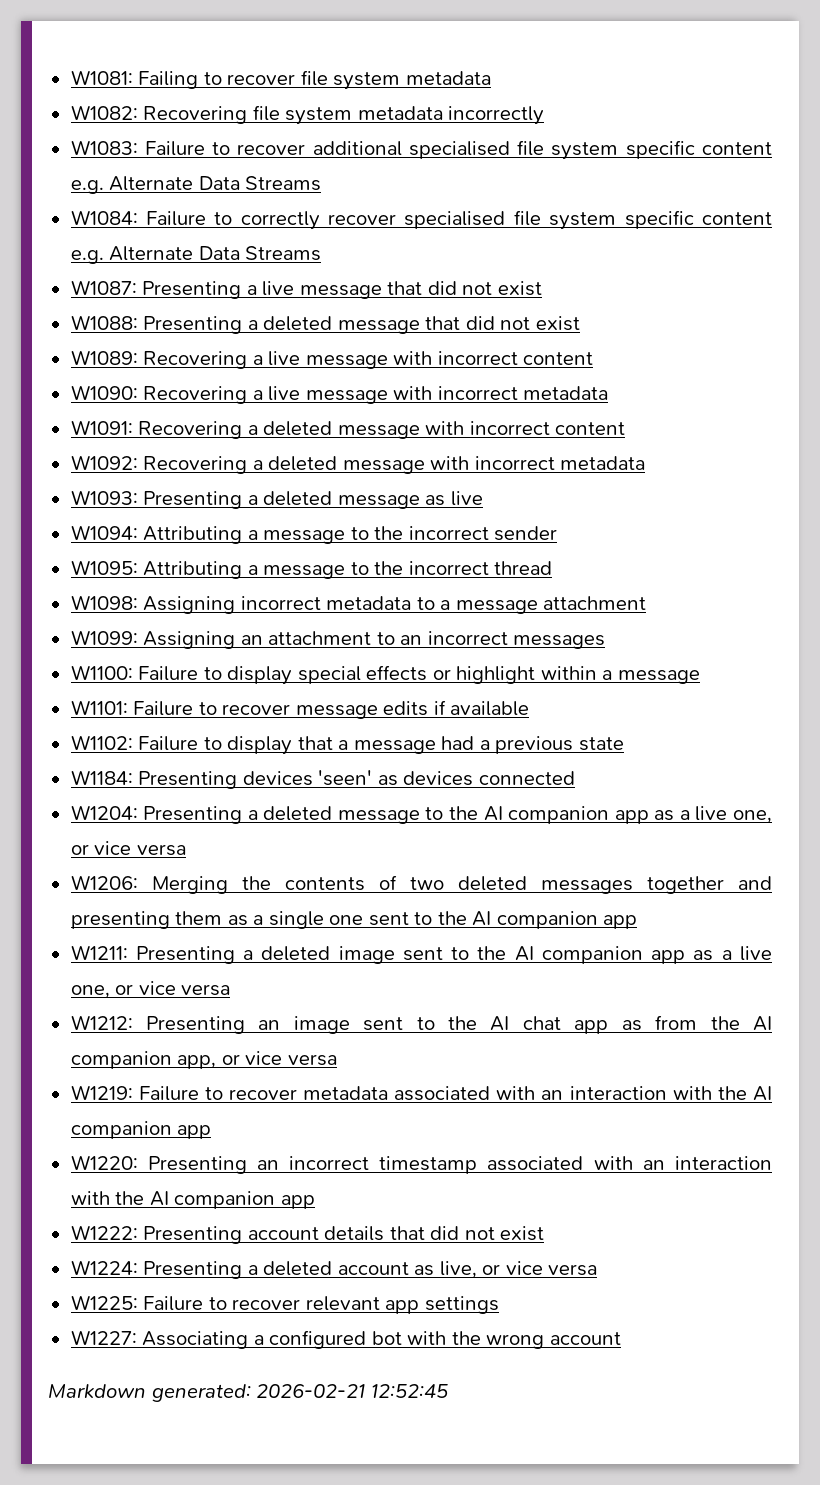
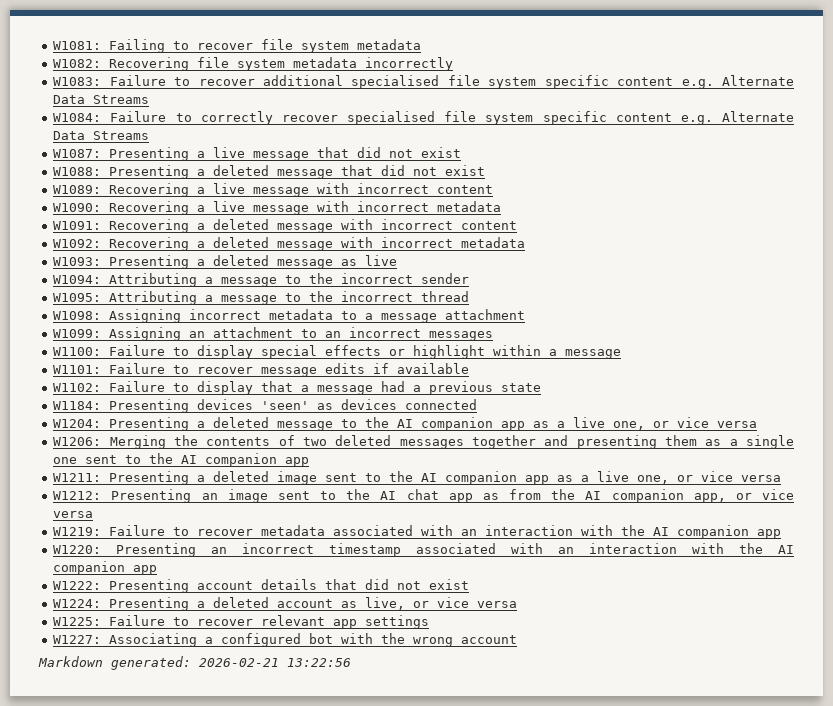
[370,1384,448,1398] 12:52:45 -> [287,658,351,667] 13:22:56

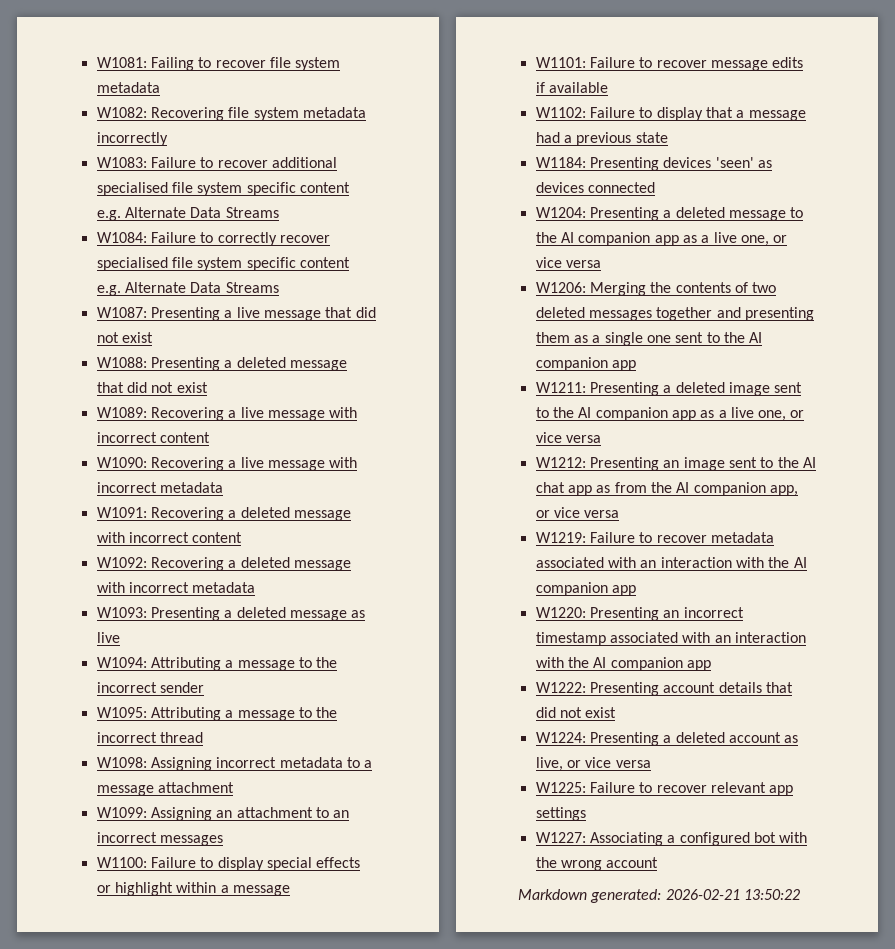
[287,658,351,667] 13:22:56 -> [743,889,800,900] 13:50:22

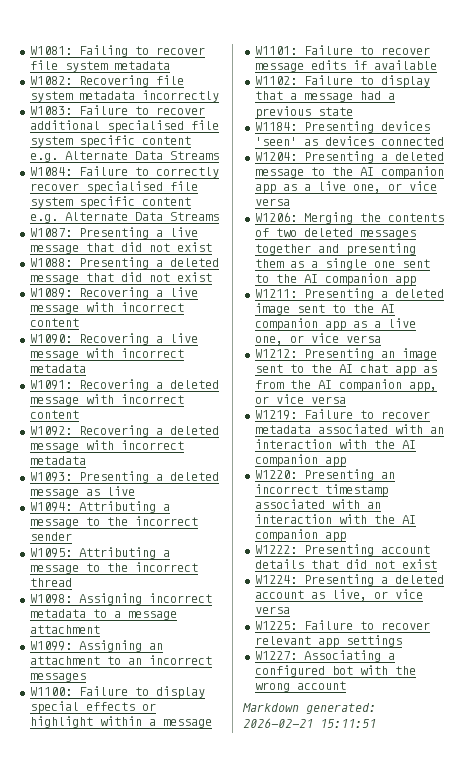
[743,889,800,900] 13:50:22 -> [320,719,376,728] 15:11:51

